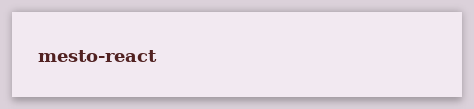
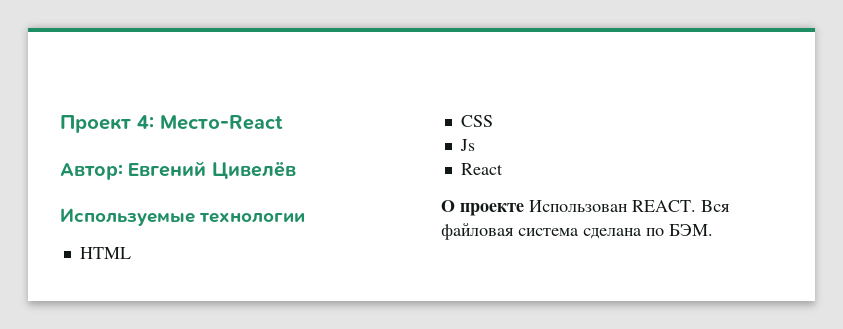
[38,50,157,62] mesto-react -> [60,115,283,133] [60,161,296,180] [60,208,305,226] [79,247,131,259] [460,115,493,127] [459,139,475,151] [460,163,503,175] [441,200,730,216] [441,223,713,240] Проект 4: Место-React // Автор: Евгений Цивелёв // Используемые технологии // HTML // CSS // Js // React // О проекте Использован REACT. Вся файловая система сделана по БЭМ.

